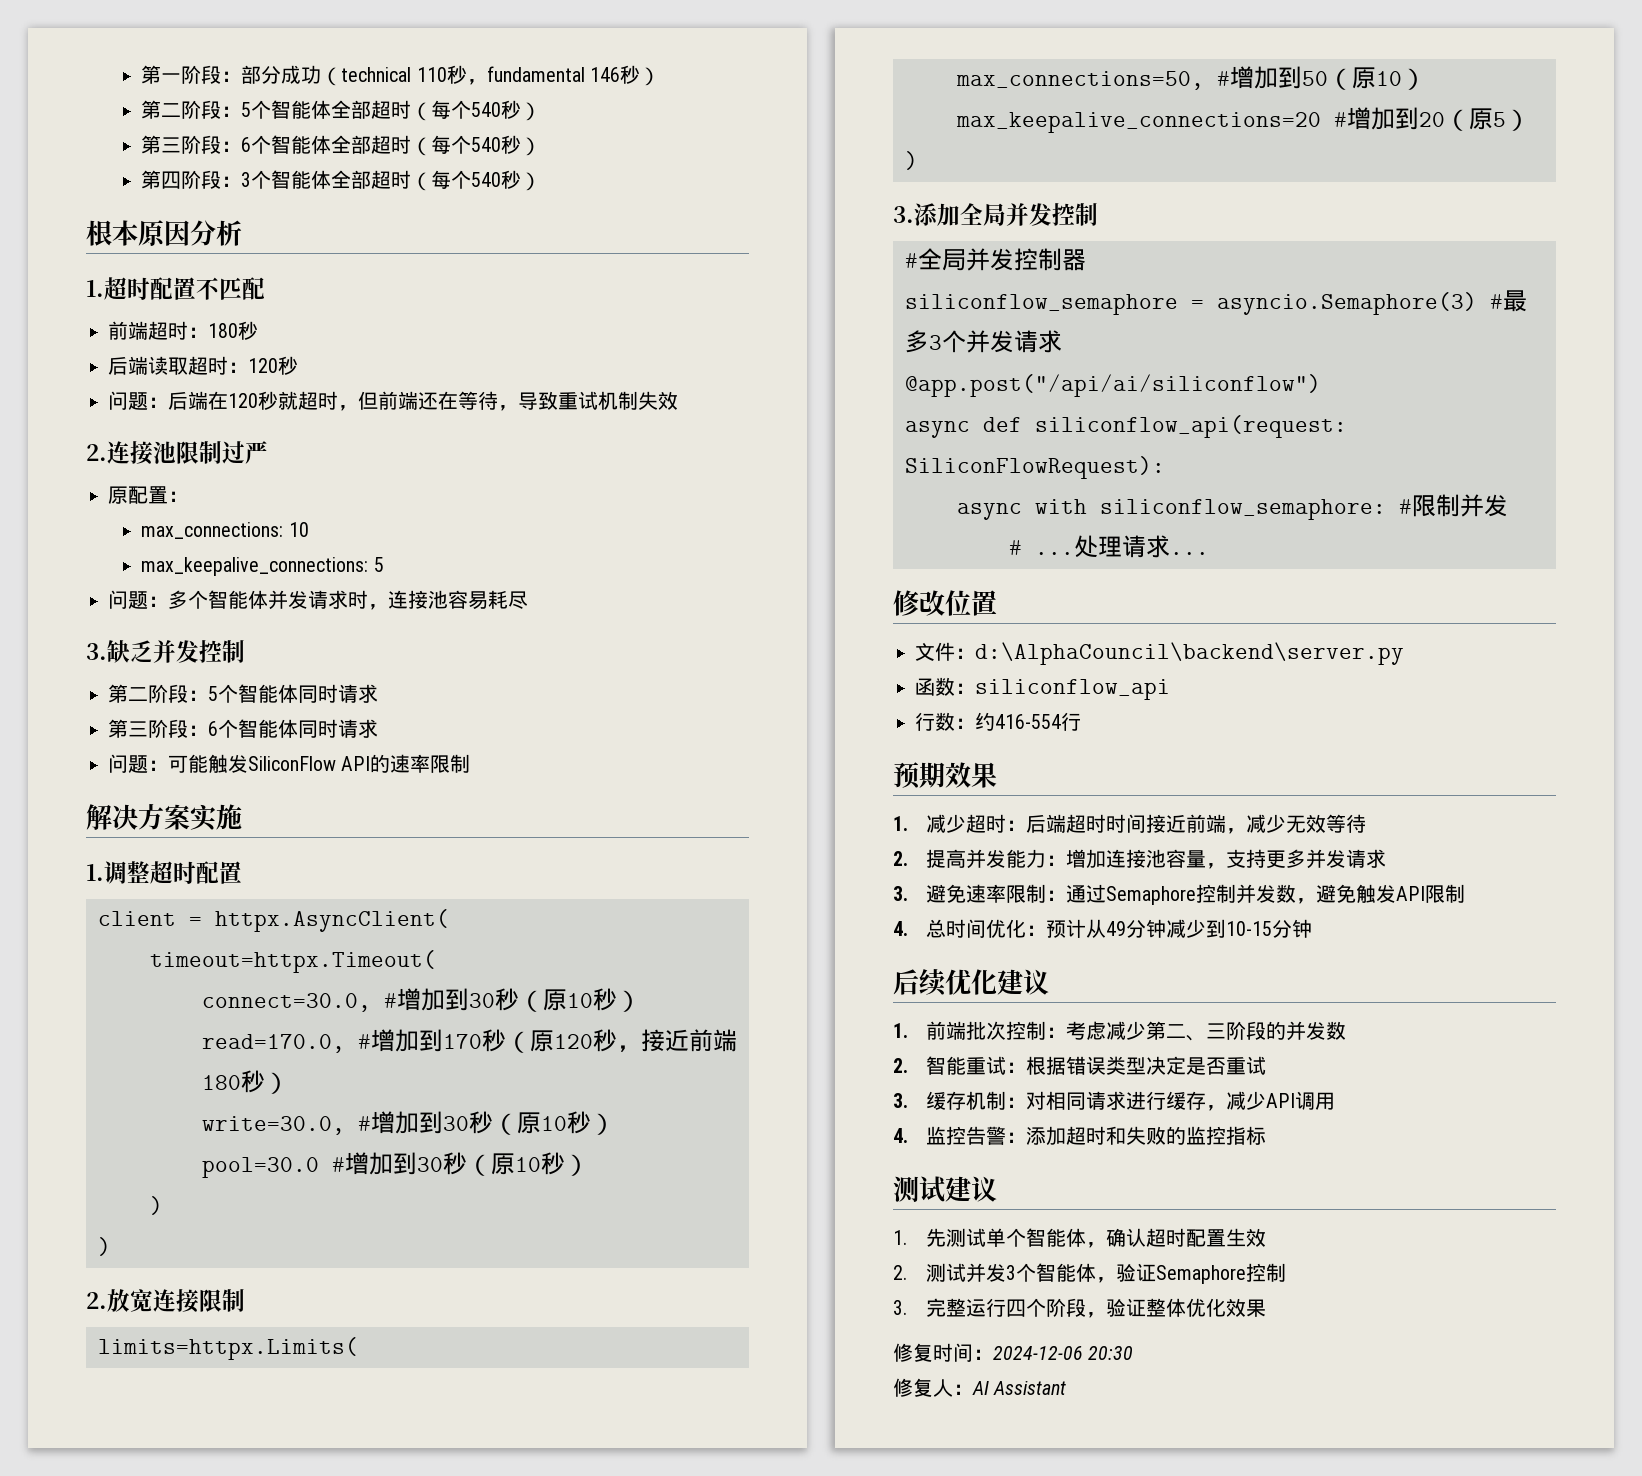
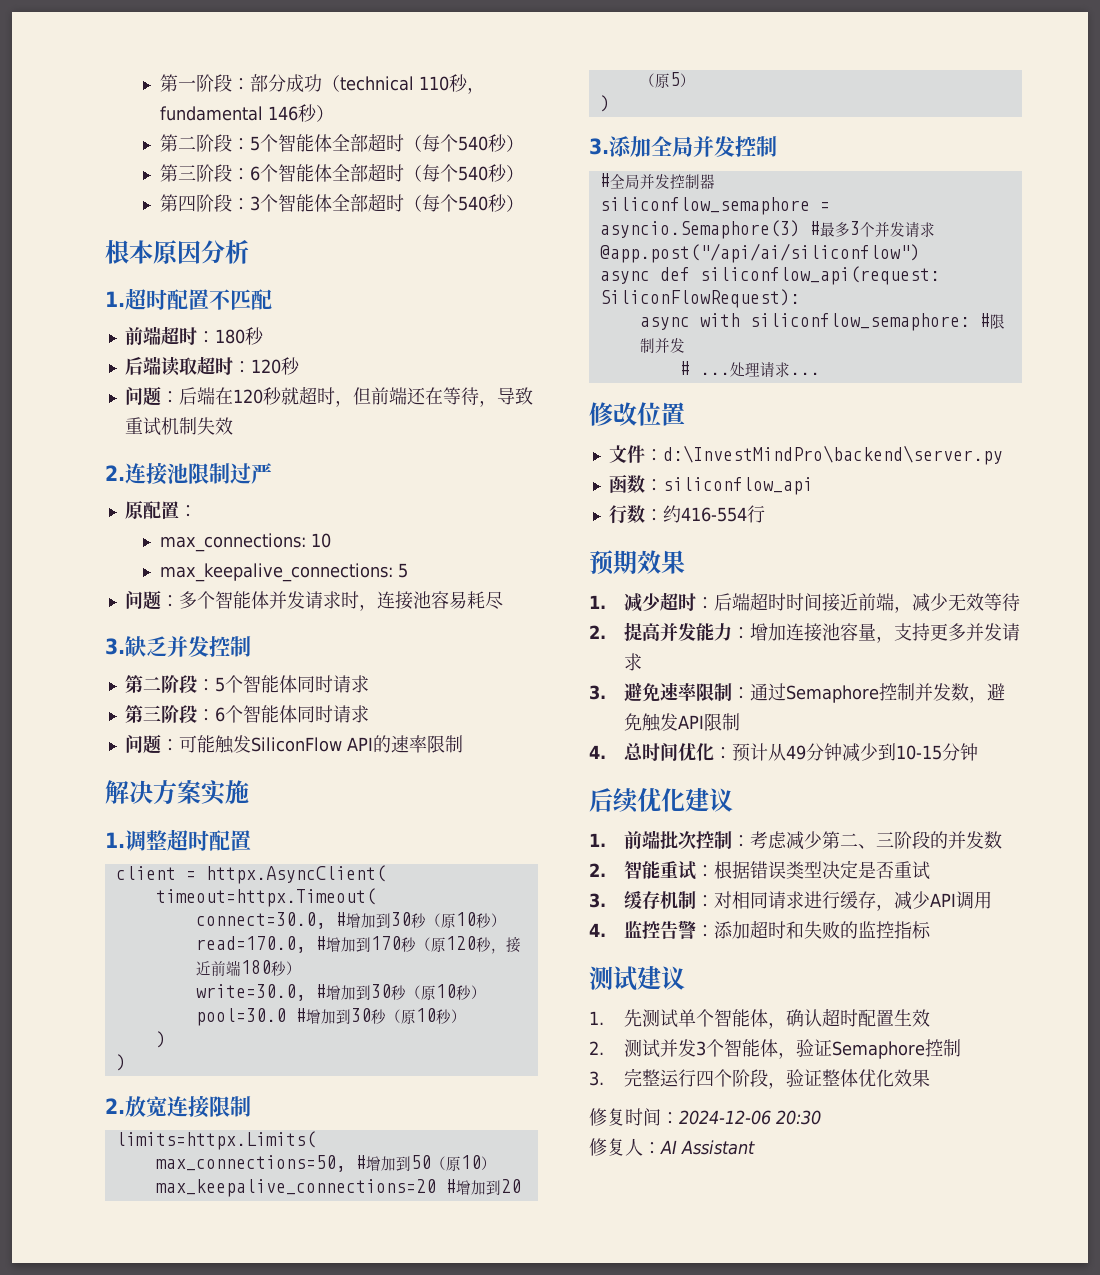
[975,642,1404,665] d:\AlphaCouncil\backend\server.py -> [662,445,1003,465] d:\InvestMindPro\backend\server.py

